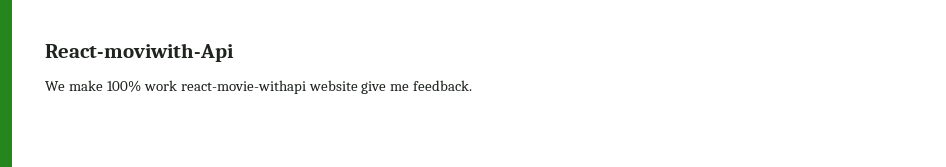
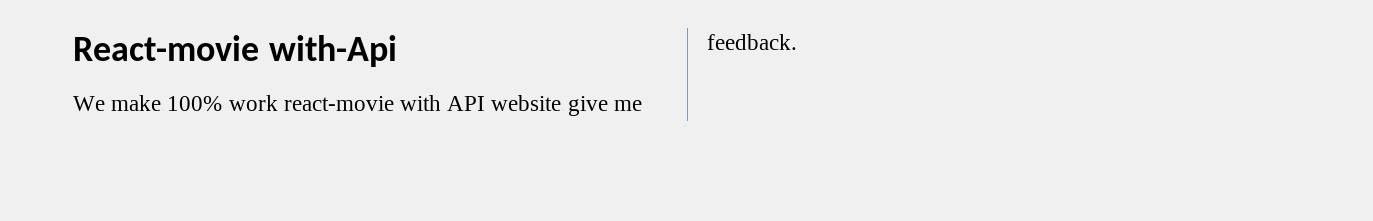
[45,43,234,62] React-moviwith-Api -> [73,35,397,67] React-movie with-Api
[180,80,306,94] react-movie-withapi -> [283,95,486,111] react-movie with API

